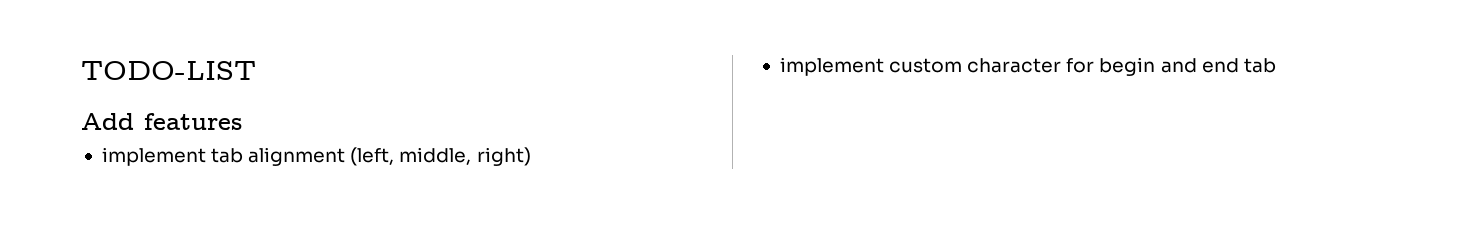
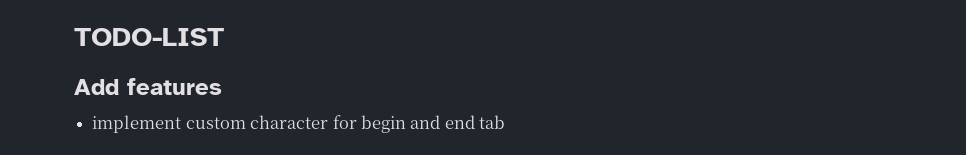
[101,147,531,166] // implement tab alignment (left, middle, right) -> (222, 86) none

